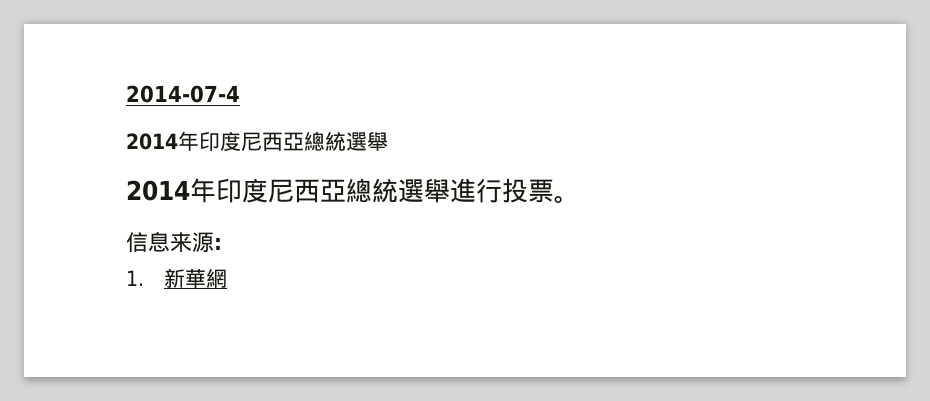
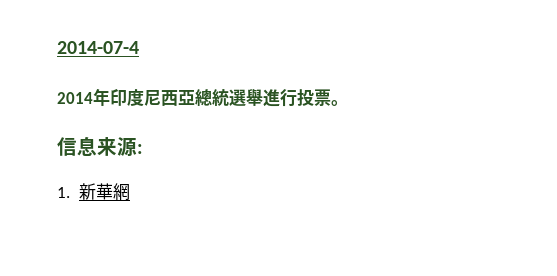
[126,178,450,203] // 2014年印度尼西亞總統選舉 -> (263, 97) none

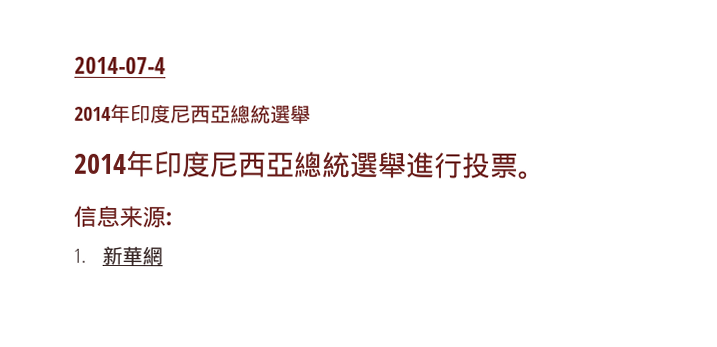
(263, 97) none -> [73,150,407,179] // 2014年印度尼西亞總統選舉

